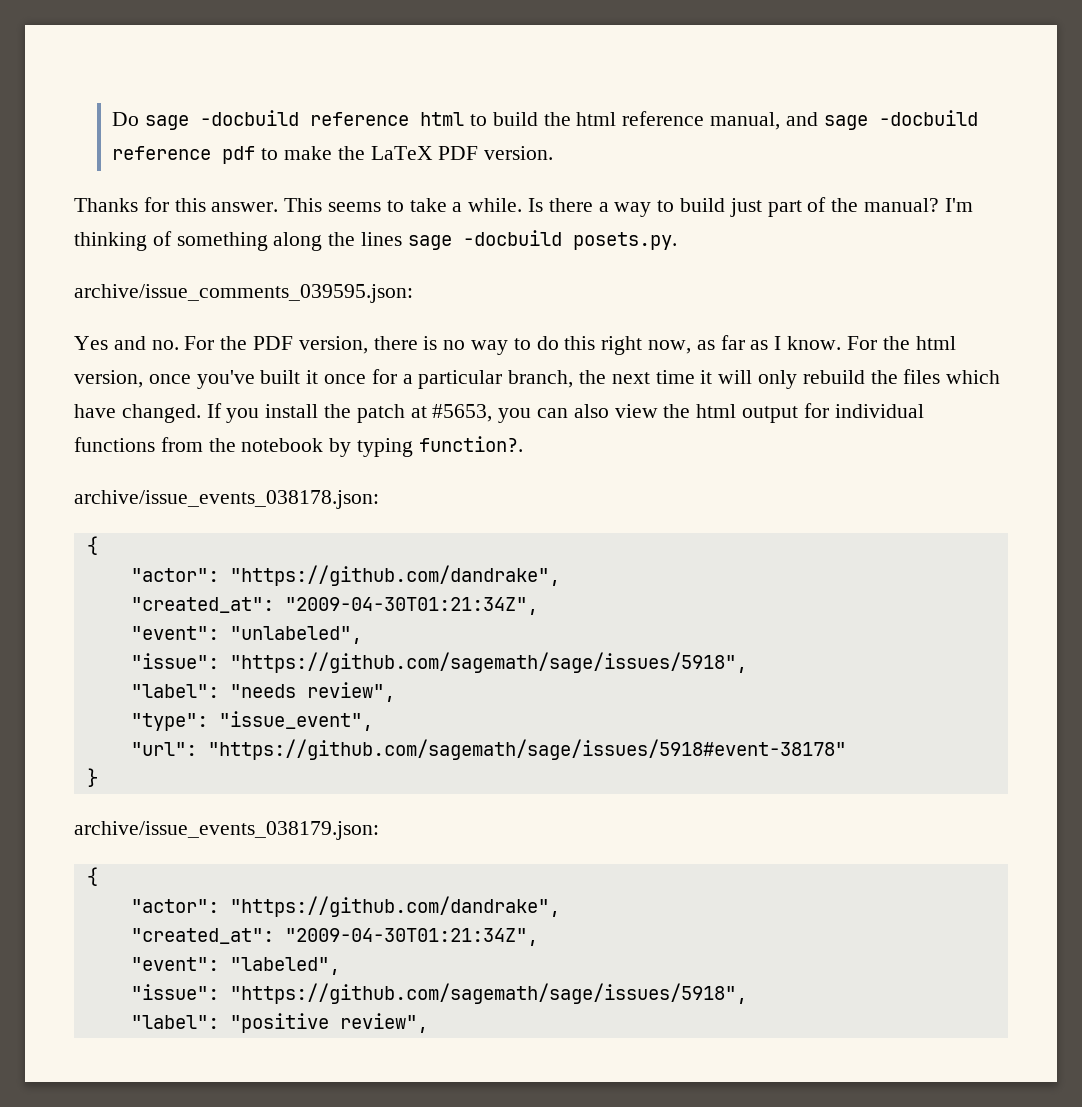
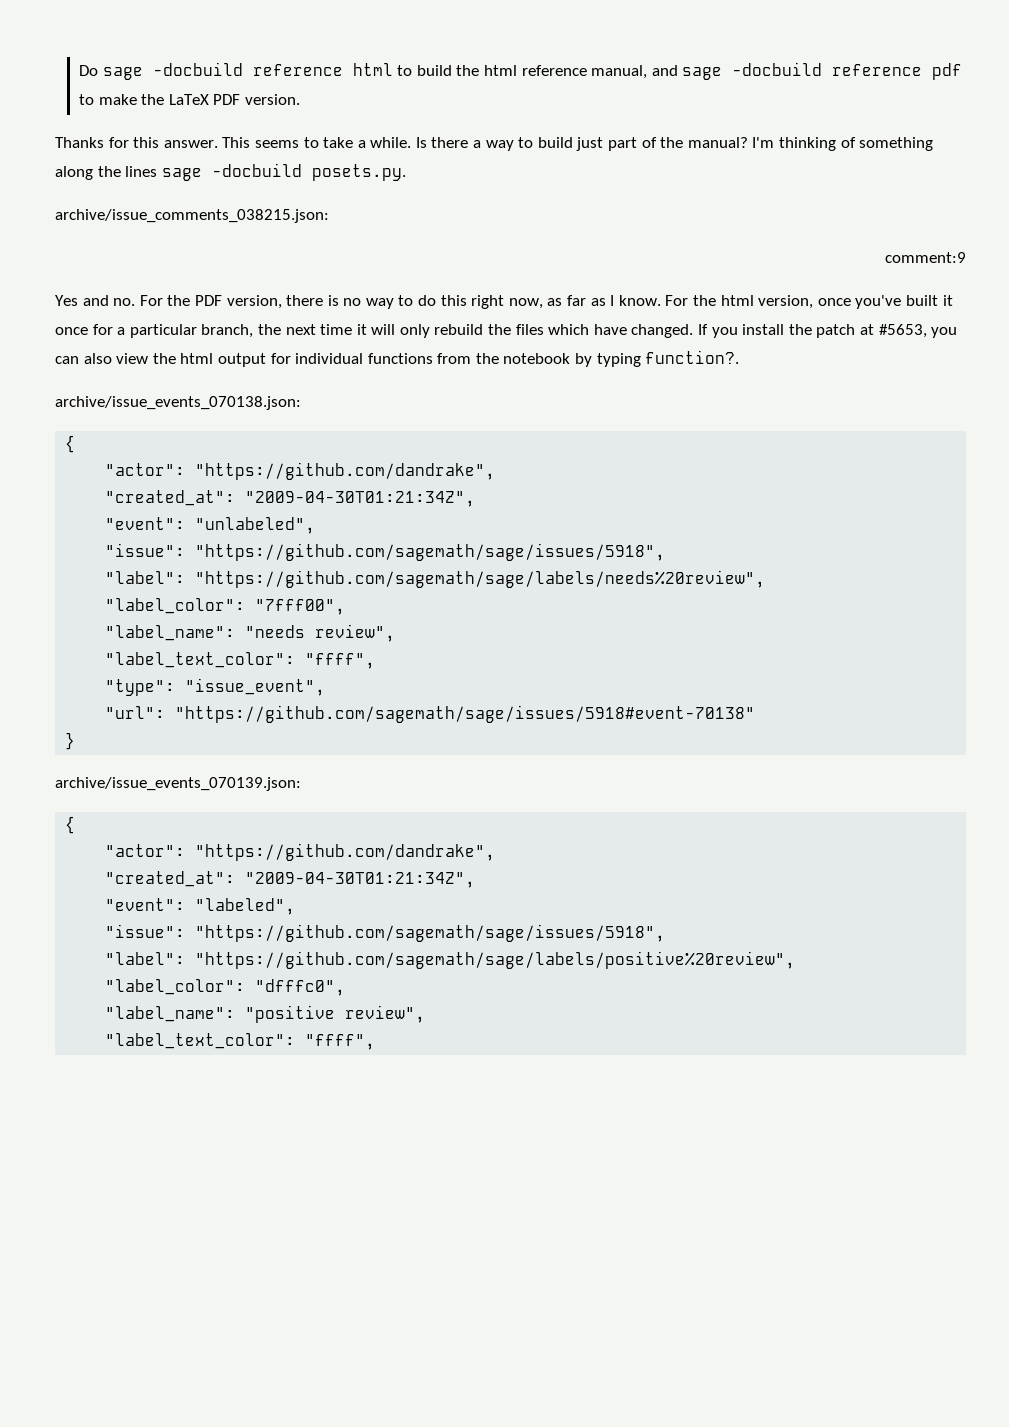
[74,284,413,303] archive/issue_comments_039595.json: -> [55,209,329,223] [885,252,966,263] archive/issue_comments_038215.json: // comment:9
[74,490,379,509] archive/issue_events_038178.json: -> [55,396,301,410] archive/issue_events_070138.json:
(219, 691) none -> [195,570,766,588] [105,598,346,615] [105,625,236,641] "https://github.com/sagemath/sage/labels/needs%20review", // "label_color": "7fff00", // "label_name":
(395, 692) none -> [105,652,376,669] // "label_text_color": "ffff",
[207,739,846,760] "https://github.com/sagemath/sage/issues/5918#event-38178" -> [175,705,756,723] "https://github.com/sagemath/sage/issues/5918#event-70138"
[74,821,379,840] archive/issue_events_038179.json: -> [55,777,301,791] archive/issue_events_070139.json:
(219, 1022) none -> [195,951,796,969] [105,979,346,996] [105,1006,236,1022] "https://github.com/sagemath/sage/labels/positive%20review", // "label_color": "dfffc0", // "label_name":
(428, 1023) none -> [105,1033,376,1050] // "label_text_color": "ffff",

